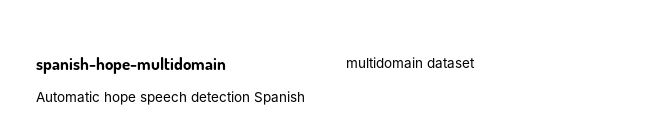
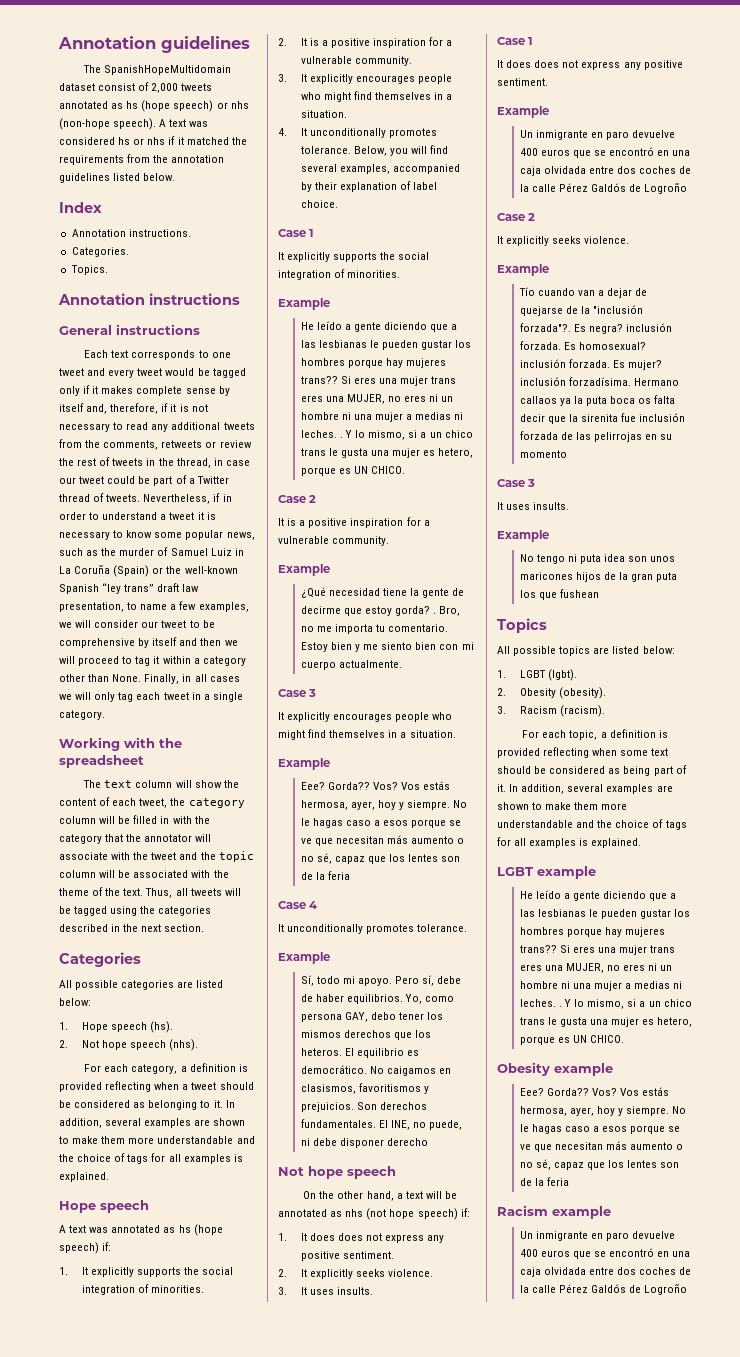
[36,57,226,74] [36,91,305,105] [346,57,475,69] spanish-hope-multidomain // Automatic hope speech detection Spanish multidomain dataset -> [58,36,250,53] [83,65,232,75] [59,82,213,93] [59,100,249,112] [59,118,209,130] [59,136,247,145] [59,154,225,165] [59,173,176,183] [59,202,102,213] [71,229,191,237] [71,247,129,257] [70,265,108,275] [58,293,240,305] [59,324,200,335] [84,350,231,360] [59,368,246,378] [59,385,230,396] [59,403,208,414] [59,422,255,432] [59,439,252,450] [59,457,250,468] [59,475,229,486] [59,493,232,504] [59,512,216,520] [59,530,255,540] [59,547,244,556] [59,565,238,577] [59,583,200,594] [59,601,249,612] [59,620,215,628] [59,637,238,648] [59,656,246,666] [59,674,240,684] [59,692,243,702] [59,710,105,720] [59,737,182,751] [59,755,144,768] [83,780,239,788] [59,797,245,808] [59,815,210,824] [59,834,212,844] [59,851,254,862] [59,870,229,878] [59,887,241,898] [59,906,212,916] [59,924,205,932] [59,952,141,967] [59,980,224,990] [59,998,91,1006] [59,1021,174,1033] [59,1039,199,1051] [84,1063,248,1074] [59,1081,254,1092] [59,1100,235,1110] [59,1118,246,1128] [59,1136,255,1144] [59,1153,243,1164] [59,1172,109,1182] [59,1200,149,1213] [59,1224,223,1236] [59,1242,112,1254] [59,1267,234,1277] [81,1284,205,1295] [278,37,453,48] [300,56,412,66] [278,74,453,84] [300,91,453,102] [300,110,347,118] [278,128,438,138] [300,145,449,156] [300,164,461,174] [300,181,438,192] [300,200,338,208] [278,229,315,237] [278,252,430,262] [278,269,401,280] [278,298,330,310] [300,321,458,332] [300,340,472,350] [300,358,447,368] [300,376,457,386] [300,394,454,404] [300,412,464,422] [300,430,473,440] [300,448,474,458] [300,466,406,476] [278,495,317,503] [278,517,430,528] [278,536,390,546] [278,564,330,576] [300,587,465,598] [300,606,461,616] [300,624,449,634] [300,642,474,652] [300,660,402,670] [278,689,317,697] [278,712,453,722] [278,729,456,740] [278,758,330,770] [300,781,451,790] [300,800,468,810] [300,818,462,828] [300,835,465,846] [300,853,461,864] [300,871,351,880] [278,901,318,909] [278,924,468,934] [278,952,330,964] [300,975,462,986] [300,994,455,1004] [300,1012,444,1022] [300,1030,432,1040] [300,1048,420,1058] [300,1065,452,1076] [300,1083,430,1094] [300,1102,428,1112] [300,1119,463,1130] [300,1138,429,1148] [278,1166,396,1179] [303,1191,457,1201] [278,1208,470,1220] [278,1233,445,1243] [300,1251,394,1261] [278,1269,434,1279] [278,1287,374,1295] [497,37,534,45] [497,60,683,70] [497,78,548,86] [497,106,549,118] [519,130,676,140] [519,147,691,158] [519,166,692,176] [519,183,688,194] [497,213,536,221] [497,236,630,246] [497,264,549,276] [518,287,648,298] [519,305,644,316] [519,323,673,334] [519,341,647,350] [519,359,663,370] [519,377,680,386] [519,395,676,406] [519,413,686,424] [519,431,673,442] [519,450,567,458] [497,479,536,487] [497,502,570,510] [497,530,549,542] [519,554,676,564] [519,572,678,582] [519,589,600,600] [497,618,547,633] [497,646,675,656] [497,669,577,681] [497,687,606,699] [497,705,605,717] [522,729,668,740] [497,747,669,758] [497,765,687,776] [497,784,673,794] [497,802,628,810] [497,819,687,830] [497,837,642,848] [497,866,596,879] [519,890,677,901] [519,909,691,919] [519,927,666,937] [519,945,676,955] [519,963,673,973] [519,981,683,991] [519,999,692,1009] [519,1017,693,1027] [519,1035,625,1045] [497,1062,613,1076] [519,1087,670,1096] [519,1106,687,1116] [519,1124,681,1134] [519,1141,684,1152] [519,1159,680,1170] [519,1177,570,1186] [497,1205,611,1219] [519,1231,676,1241] [519,1248,691,1259] [519,1267,692,1277] [519,1284,688,1295] Annotation guidelines // The SpanishHopeMultidomain dataset consist of 2,000 tweets annotated as hs (hope speech) or nhs (non-hope speech). A text was considered hs or nhs if it matched the requirements from the annotation guidelines listed below. // Index // Annotation instructions. // Categories. // Topics. // Annotation instructions // General instructions // Each text corresponds to one tweet and every tweet would be tagged only if it makes complete sense by itself and, therefore, if it is not necessary to read any additional tweets from the comments, retweets or review the rest of tweets in the thread, in case our tweet could be part of a Twitter thread of tweets. Nevertheless, if in order to understand a tweet it is necessary to know some popular news, such as the murder of Samuel Luiz in La Coruña (Spain) or the well-known Spanish “ley trans” draft law presentation, to name a few examples, we will consider our tweet to be comprehensive by itself and then we will proceed to tag it within a category other than None. Finally, in all cases we will only tag each tweet in a single category. // Working with the spreadsheet // The text column will show the content of each tweet, the category column will be filled in with the category that the annotator will associate with the tweet and the topic column will be associated with the theme of the text. Thus, all tweets will be tagged using the categories described in the next section. // Categories // All possible categories are listed below: // 1. Hope speech (hs). // 2. Not hope speech (nhs). // For each category, a definition is provided reflecting when a tweet should be considered as belonging to it. In addition, several examples are shown to make them more understandable and the choice of tags for all examples is explained. // Hope speech // A text was annotated as hs (hope speech) if: // 1. It explicitly supports the social integration of minorities. // 2. It is a positive inspiration for a vulnerable community. // 3. It explicitly encourages people who might find themselves in a situation. // 4. It unconditionally promotes tolerance. Below, you will find several examples, accompanied by their explanation of label choice. // Case 1 // It explicitly supports the social integration of minorities. // Example // He leído a gente diciendo que a las lesbianas le pueden gustar los hombres porque hay mujeres trans?? Si eres una mujer trans eres una MUJER, no eres ni un hombre ni una mujer a medias ni leches. . Y lo mismo, si a un chico trans le gusta una mujer es hetero, porque es UN CHICO. // Case 2 // It is a positive inspiration for a vulnerable community. // Example // ¿Qué necesidad tiene la gente de decirme que estoy gorda? . Bro, no me importa tu comentario. Estoy bien y me siento bien con mi cuerpo actualmente. // Case 3 // It explicitly encourages people who might find themselves in a situation. // Example // Eee? Gorda?? Vos? Vos estás hermosa, ayer, hoy y siempre. No le hagas caso a esos porque se ve que necesitan más aumento o no sé, capaz que los lentes son de la feria // Case 4 // It unconditionally promotes tolerance. // Example // Sí, todo mi apoyo. Pero sí, debe de haber equilibrios. Yo, como persona GAY, debo tener los mismos derechos que los heteros. El equilibrio es democrático. No caigamos en clasismos, favoritismos y prejuicios. Son derechos fundamentales. El INE, no puede, ni debe disponer derecho // Not hope speech // On the other hand, a text will be annotated as nhs (not hope speech) if: // 1. It does does not express any positive sentiment. // 2. It explicitly seeks violence. // 3. It uses insults. // Case 1 // It does does not express any positive sentiment. // Example // Un inmigrante en paro devuelve 400 euros que se encontró en una caja olvidada entre dos coches de la calle Pérez Galdós de Logroño // Case 2 // It explicitly seeks violence. // Example // Tío cuando van a dejar de quejarse de la "inclusión forzada"?. Es negra? inclusión forzada. Es homosexual? inclusión forzada. Es mujer? inclusión forzadísima. Hermano callaos ya la puta boca os falta decir que la sirenita fue inclusión forzada de las pelirrojas en su momento // Case 3 // It uses insults. // Example // No tengo ni puta idea son unos maricones hijos de la gran puta los que fushean // Topics // All possible topics are listed below: // 1. LGBT (lgbt). // 2. Obesity (obesity). // 3. Racism (racism). // For each topic, a definition is provided reflecting when some text should be considered as being part of it. In addition, several examples are shown to make them more understandable and the choice of tags for all examples is explained. // LGBT example // He leído a gente diciendo que a las lesbianas le pueden gustar los hombres porque hay mujeres trans?? Si eres una mujer trans eres una MUJER, no eres ni un hombre ni una mujer a medias ni leches. . Y lo mismo, si a un chico trans le gusta una mujer es hetero, porque es UN CHICO. // Obesity example // Eee? Gorda?? Vos? Vos estás hermosa, ayer, hoy y siempre. No le hagas caso a esos porque se ve que necesitan más aumento o no sé, capaz que los lentes son de la feria // Racism example // Un inmigrante en paro devuelve 400 euros que se encontró en una caja olvidada entre dos coches de la calle Pérez Galdós de Logroño

